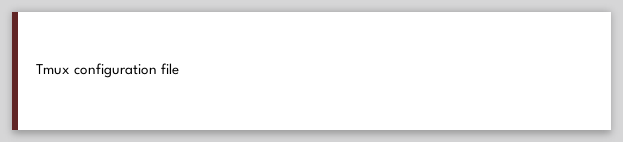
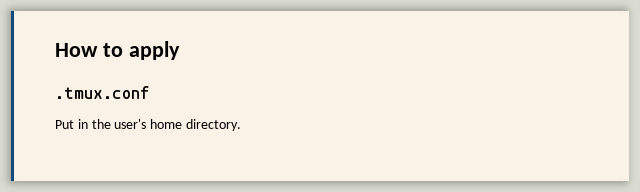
[36,63,180,78] Tmux configuration file -> [55,41,180,60] [55,86,150,99] [55,119,241,131] How to apply // .tmux.conf // Put in the user's home directory.

